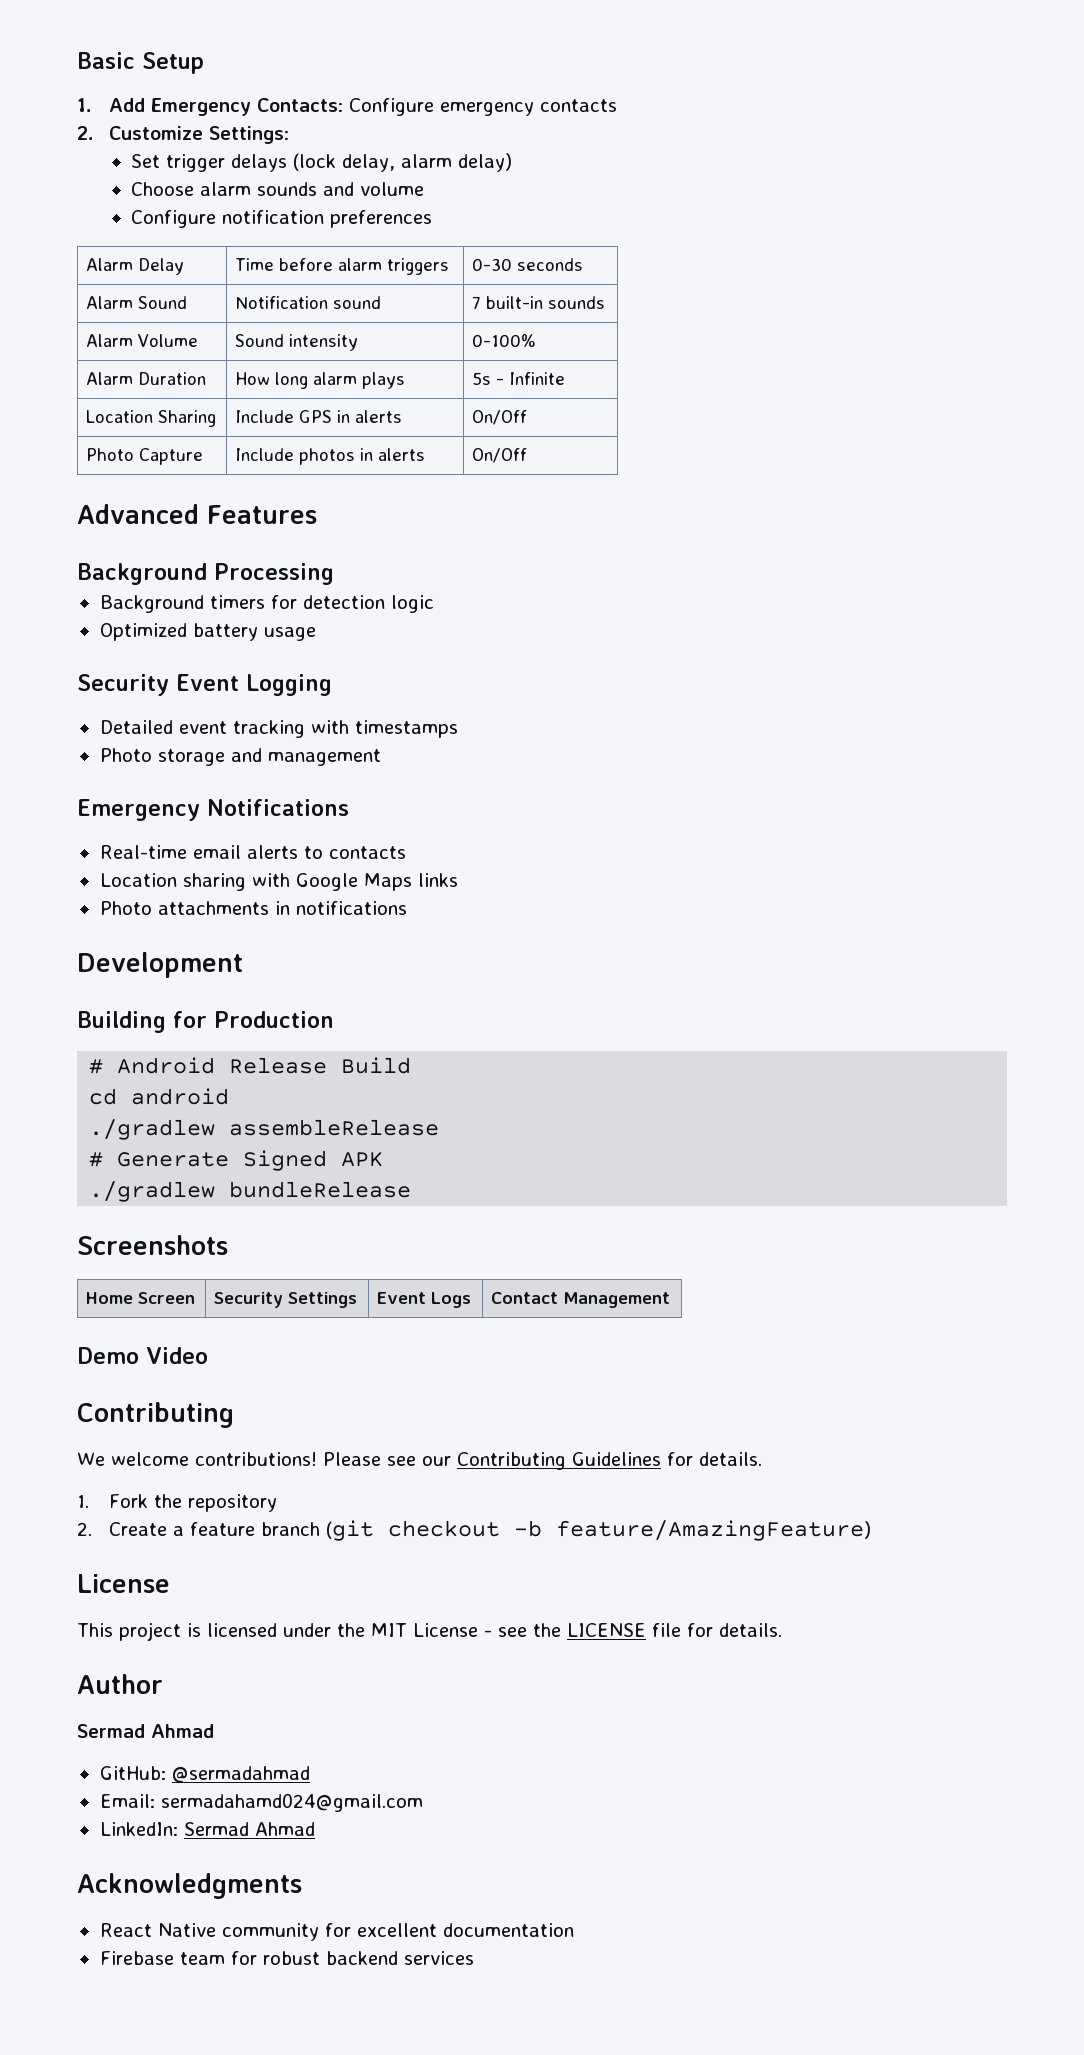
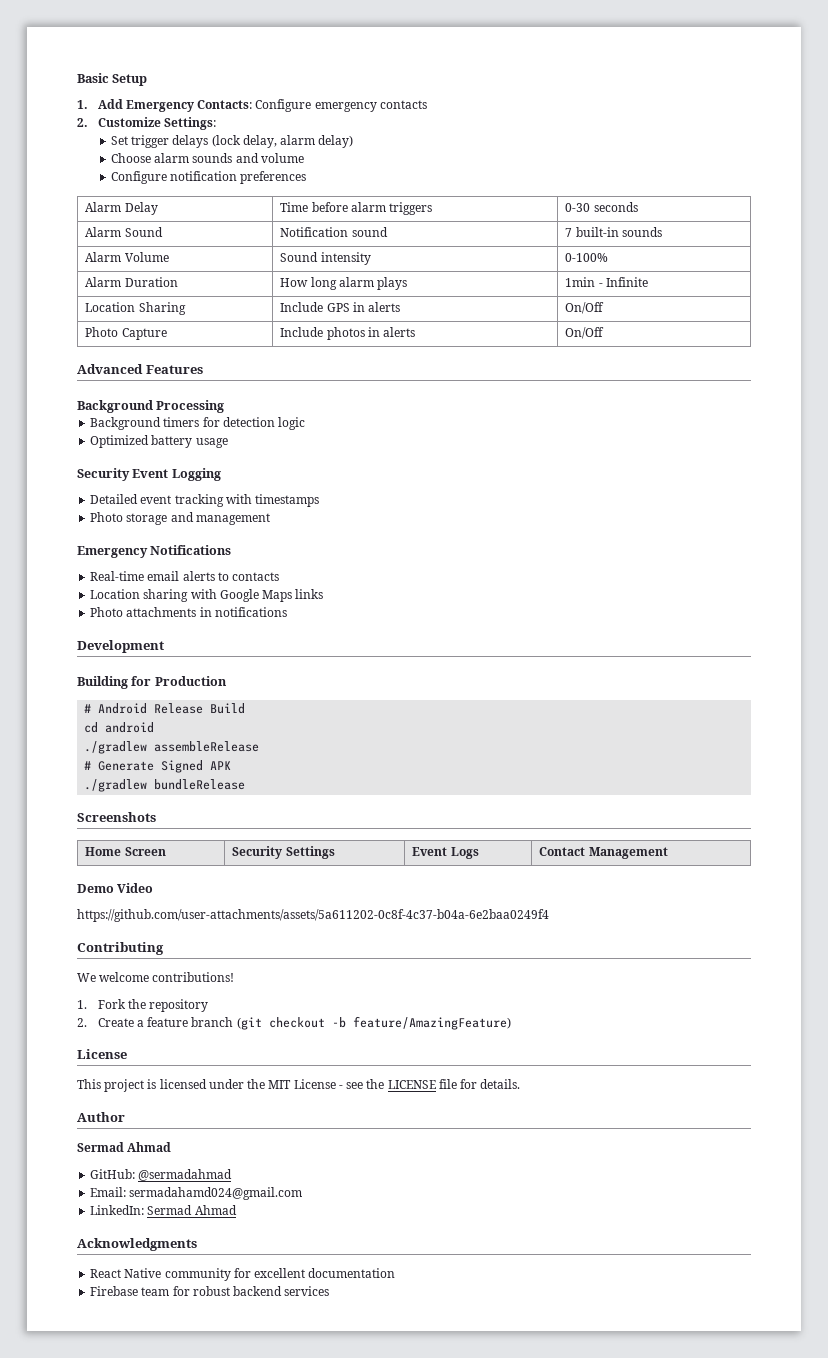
[471,372,491,385] 5s -> [565,277,596,287] 1min
(208, 1355) none -> [77,909,549,922] // https://github.com/user-attachments/assets/5a611202-0c8f-4c37-b04a-6e2baa0249f4
[322,1452,762,1470] Please see our Contributing Guidelines for details. -> (235, 977) none

